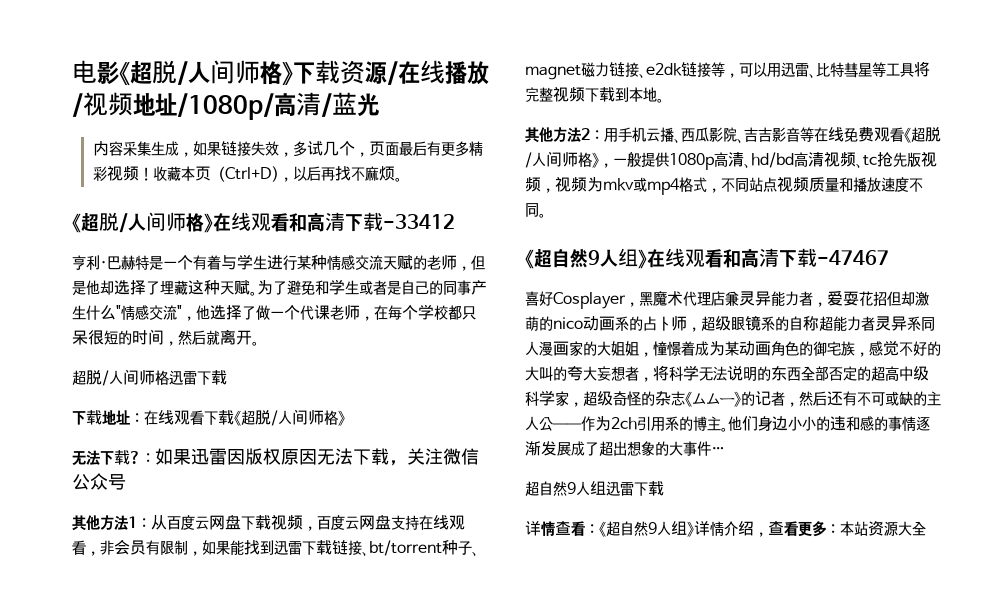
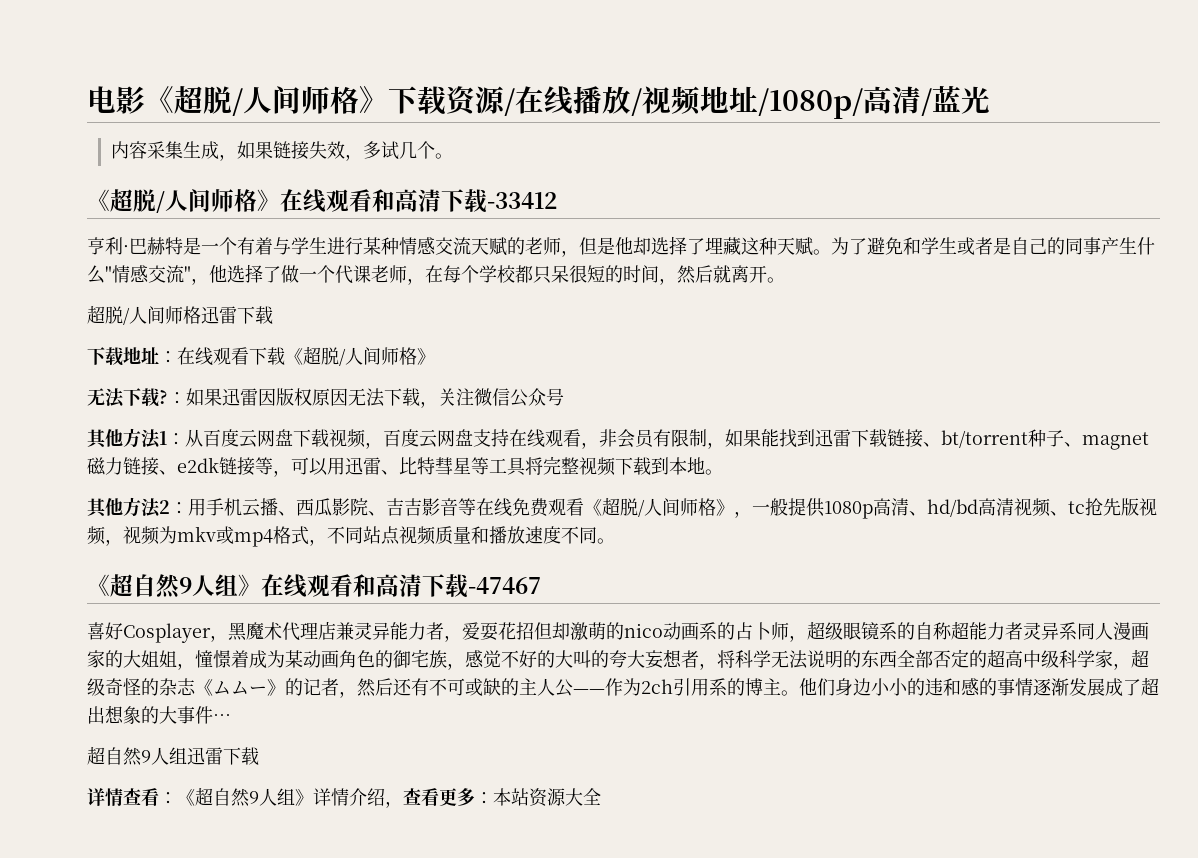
[354,141,483,157] [92,165,395,182] ，页面最后有更多精彩视频！收藏本页（Ctrl+D)，以后再找不麻烦 -> (435, 150) none

